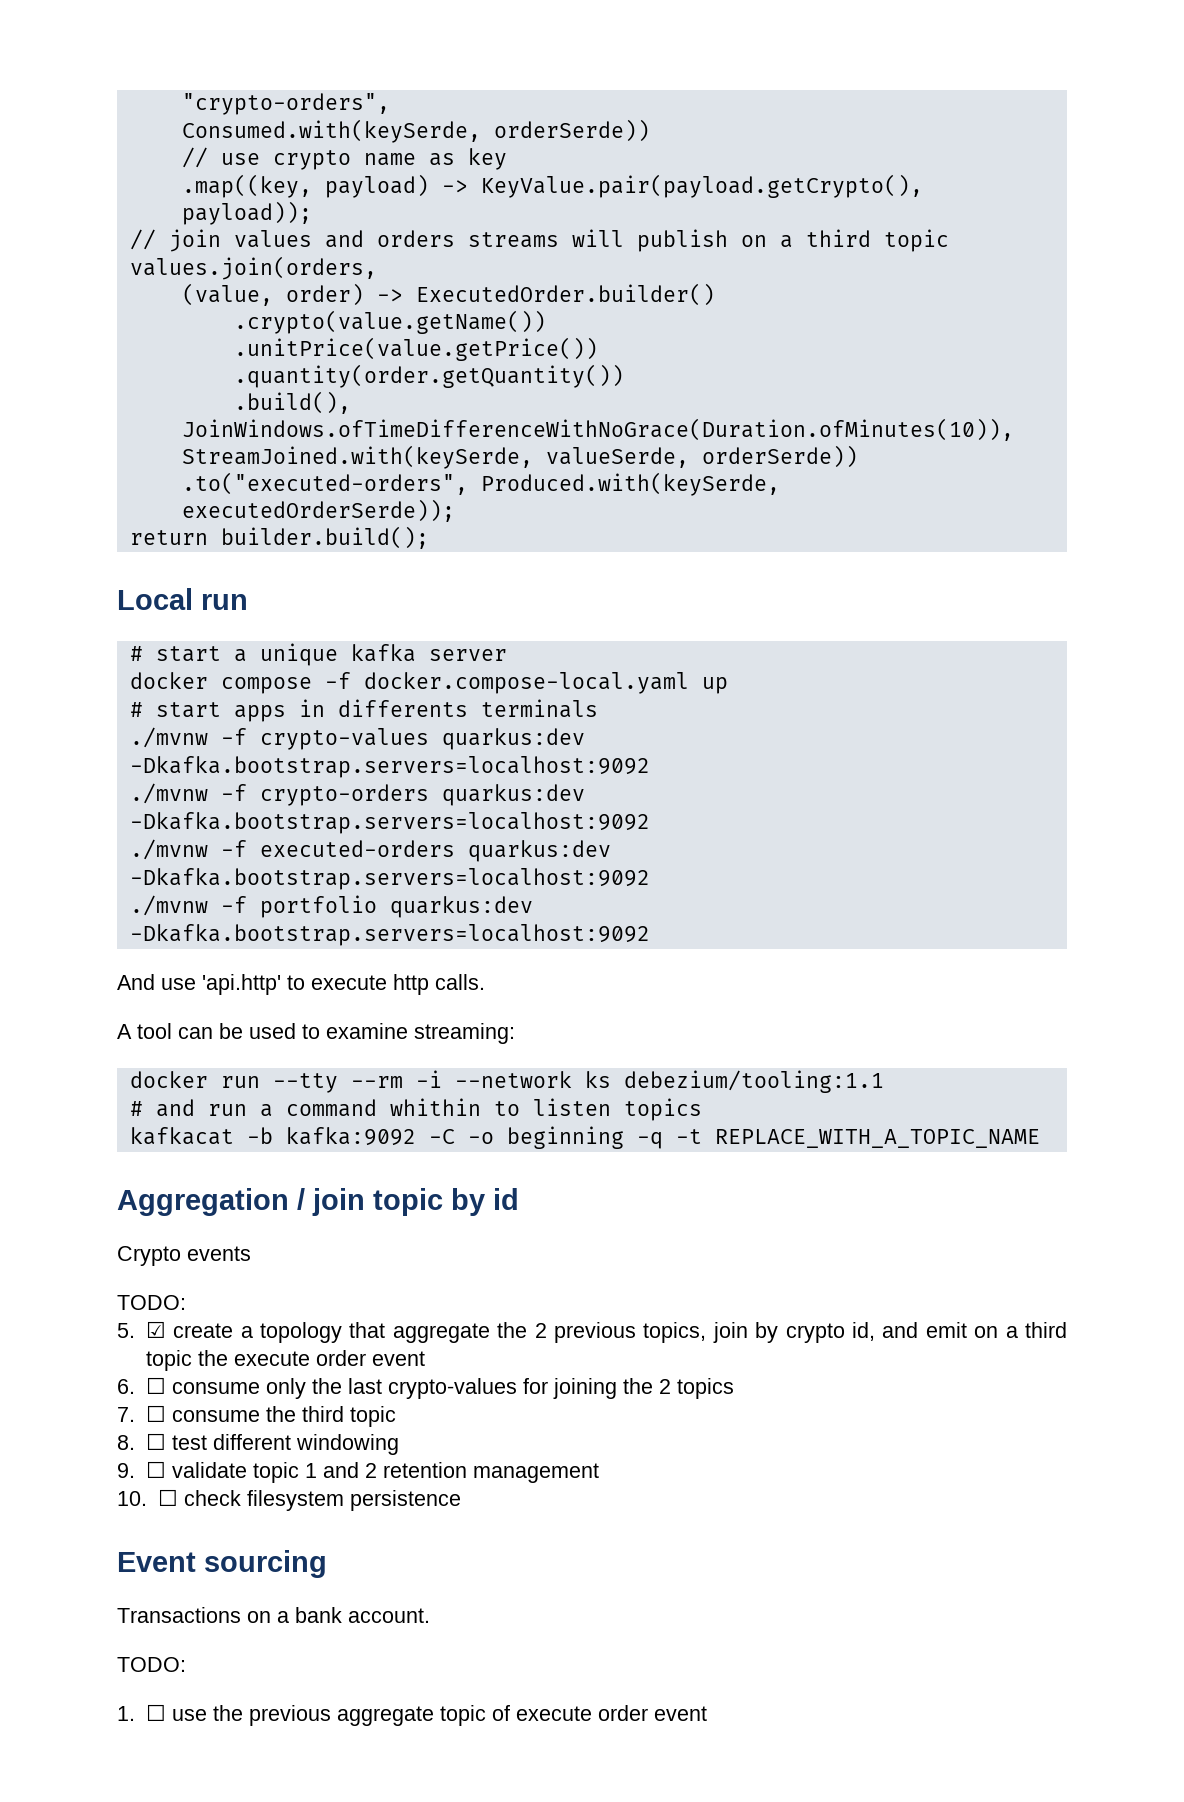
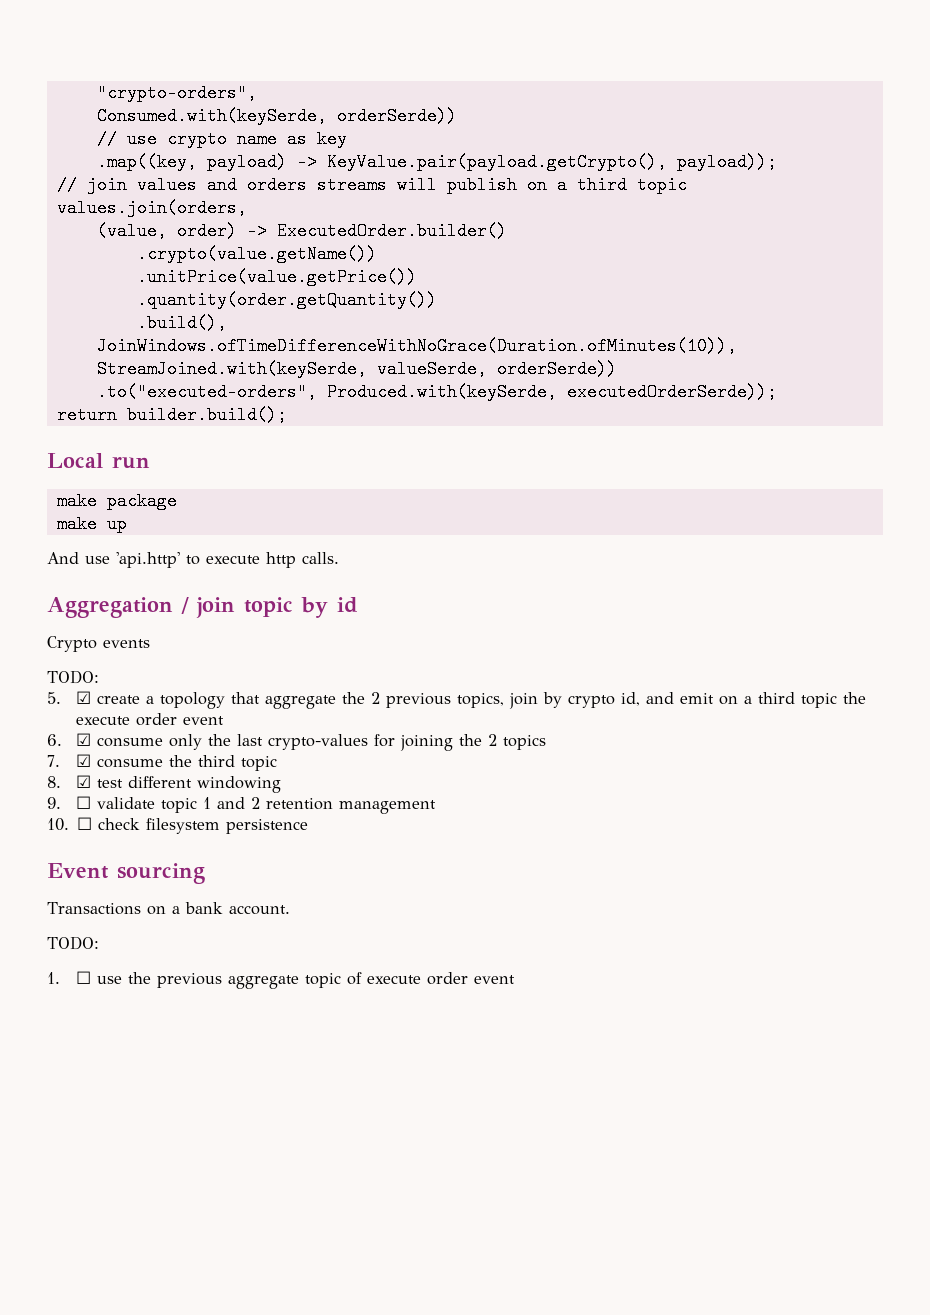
[129,643,507,666] [129,672,728,694] [129,699,598,722] [129,727,585,750] [129,756,650,778] [129,783,585,806] [129,812,650,834] [129,839,611,862] [129,868,650,890] [129,895,533,918] [129,924,650,946] # start a unique kafka server // docker compose -f docker.compose-local.yaml up // # start apps in differents terminals // ./mvnw -f crypto-values quarkus:dev -Dkafka.bootstrap.servers=localhost:9092 // ./mvnw -f crypto-orders quarkus:dev -Dkafka.bootstrap.servers=localhost:9092 // ./mvnw -f executed-orders quarkus:dev -Dkafka.bootstrap.servers=localhost:9092 // ./mvnw -f portfolio quarkus:dev -Dkafka.bootstrap.servers=localhost:9092 -> [56,492,177,510] [56,515,127,533] make package // make up
[117,1023,515,1044] [129,1070,884,1093] [129,1098,702,1121] [129,1126,1040,1149] // A tool can be used to examine streaming: // docker run --tty --rm -i --network ks debezium/tooling:1.1 // # and run a command whithin to listen topics // kafkacat -b kafka:9092 -C -o beginning -q -t REPLACE_WITH_A_TOPIC_NAME -> (339, 558) none
[145,1377,166,1394] ☐ -> [75,733,91,746] ☑
[145,1405,166,1422] ☐ -> [75,754,91,767] ☑
[145,1433,166,1450] ☐ -> [75,775,91,788] ☑

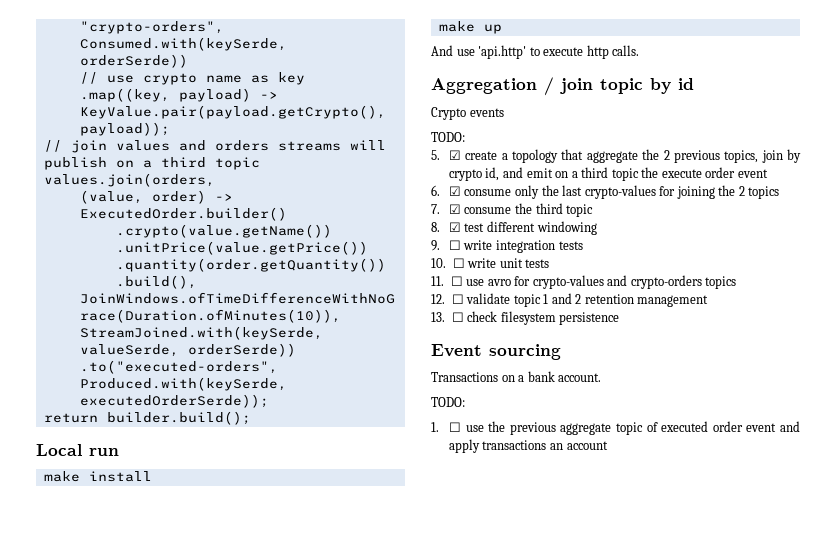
[106,492,177,510] package -> [88,471,152,482] install
(91, 802) none -> [463,240,583,253] [431,258,550,268] [431,275,737,289] [431,294,464,304] write integration tests // 10. ☐ write unit tests // 11. ☐ use avro for crypto-values and crypto-orders topics // 12. ☐
[47,818,69,831] 10. -> [431,312,445,322] 13.
[366,972,515,985] execute order event -> [661,421,800,432] [448,439,608,453] executed order event and apply transactions an account

